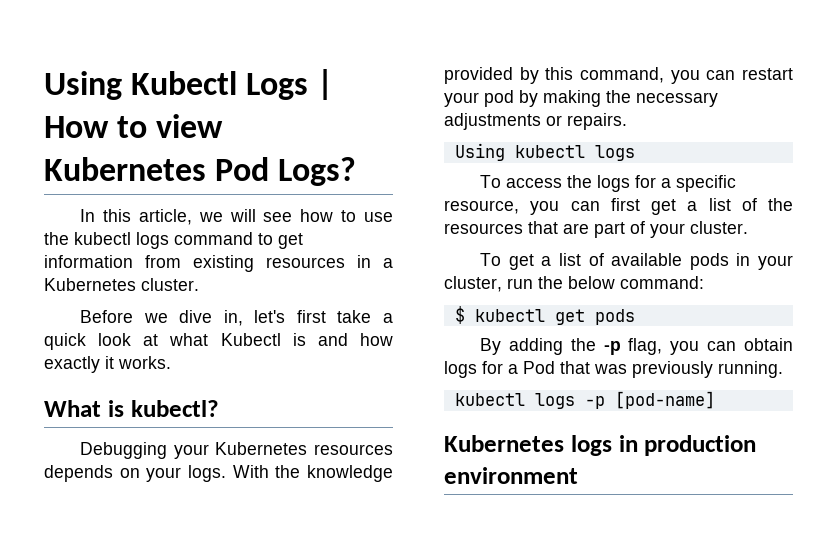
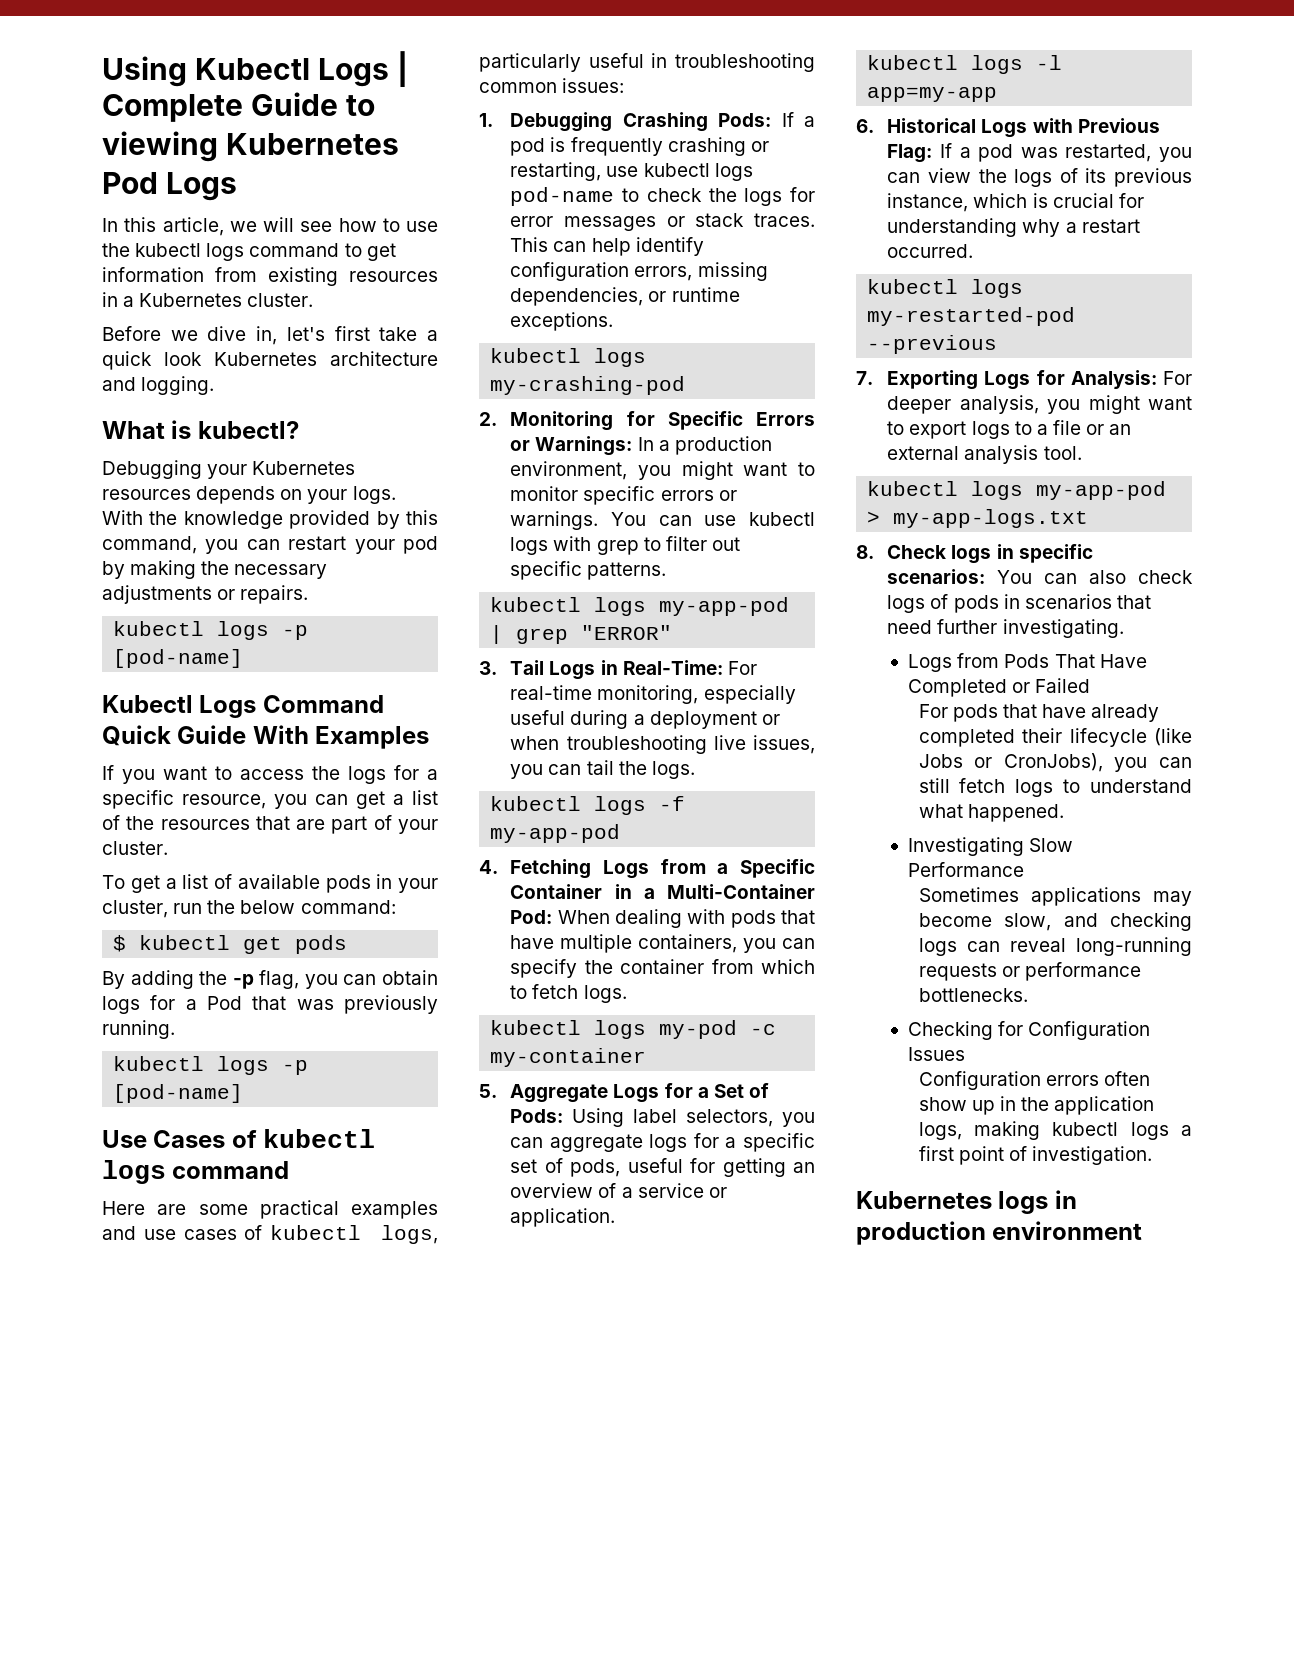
[44,114,224,138] How to view -> [102,92,376,122] [102,131,218,162] Complete Guide to viewing
[278,157,357,186] Logs? -> [166,172,238,201] Logs
[143,333,393,346] [44,356,171,373] at what Kubectl is and how exactly it works. -> [214,351,438,366] [102,376,215,395] Kubernetes architecture and logging.
[454,143,635,161] [480,175,502,188] Using kubectl logs // To -> [113,621,309,640] [113,649,244,668] [102,695,384,718] [102,725,430,749] [102,765,232,784] kubectl logs -p [pod-name] // Kubectl Logs Command Quick Guide With Examples // If you want to
[610,198,640,211] first -> (348, 799) none
(715, 400) none -> [102,1129,376,1148] [102,1160,290,1184] [102,1200,438,1219] [102,1225,439,1244] [479,53,815,72] [479,78,625,93] [479,112,815,132] [510,137,769,156] [510,162,753,181] [510,187,815,206] [510,213,815,231] [510,237,704,256] [510,262,768,281] [510,287,740,306] [510,312,614,331] [490,348,647,367] [490,376,686,395] [479,411,815,431] [510,436,772,456] [510,461,815,480] [510,486,737,505] [510,511,815,530] [510,536,740,555] [510,561,667,580] [490,597,790,616] [490,625,673,644] [479,660,757,680] [510,685,796,704] [510,710,780,729] [510,735,815,754] [510,760,695,779] [490,796,686,815] [490,824,621,843] [479,859,815,879] [510,884,815,899] [510,909,815,928] [510,934,815,953] [510,959,815,978] [510,984,627,1003] [490,1020,777,1039] [490,1048,647,1067] [479,1083,769,1103] [510,1108,815,1127] [510,1133,815,1152] [510,1158,815,1177] [510,1183,727,1198] [510,1208,616,1227] [867,55,1063,74] [867,87,998,102] [856,118,1160,138] [887,143,1192,163] [887,168,1192,187] [887,193,1144,212] [887,218,1140,237] [887,244,974,258] [867,279,1024,298] [867,307,1076,326] [867,335,998,354] [856,370,1192,390] [887,395,1192,414] [887,420,1132,439] [887,445,1082,464] [867,481,1167,500] [867,509,1089,528] [856,544,1093,564] [887,569,1193,584] [887,594,1151,613] [887,619,1124,638] [908,653,1147,672] [908,678,1091,697] [918,704,1160,722] [918,728,1192,747] [918,753,1192,772] [918,778,1192,797] [918,804,1064,822] [908,837,1074,856] [908,862,1025,877] [918,887,1192,906] [918,912,1192,931] [918,937,1192,956] [918,962,1141,981] [918,988,1028,1002] [908,1021,1151,1040] [908,1047,966,1061] [918,1071,1150,1090] [918,1096,1155,1115] [918,1121,1192,1140] [918,1146,1152,1165] // Use Cases of kubectl logs command // Here are some practical examples and use cases of kubectl logs, particularly useful in troubleshooting common issues: // 1. Debugging Crashing Pods: If a pod is frequently crashing or restarting, use kubectl logs pod-name to check the logs for error messages or stack traces. This can help identify configuration errors, missing dependencies, or runtime exceptions. // kubectl logs my-crashing-pod // 2. Monitoring for Specific Errors or Warnings: In a production environment, you might want to monitor specific errors or warnings. You can use kubectl logs with grep to filter out specific patterns. // kubectl logs my-app-pod | grep "ERROR" // 3. Tail Logs in Real-Time: For real-time monitoring, especially useful during a deployment or when troubleshooting live issues, you can tail the logs. // kubectl logs -f my-app-pod // 4. Fetching Logs from a Specific Container in a Multi-Container Pod: When dealing with pods that have multiple containers, you can specify the container from which to fetch logs. // kubectl logs my-pod -c my-container // 5. Aggregate Logs for a Set of Pods: Using label selectors, you can aggregate logs for a specific set of pods, useful for getting an overview of a service or application. // kubectl logs -l app=my-app // 6. Historical Logs with Previous Flag: If a pod was restarted, you can view the logs of its previous instance, which is crucial for understanding why a restart occurred. // kubectl logs my-restarted-pod --previous // 7. Exporting Logs for Analysis: For deeper analysis, you might want to export logs to a file or an external analysis tool. // kubectl logs my-app-pod > my-app-logs.txt // 8. Check logs in specific scenarios: You can also check logs of pods in scenarios that need further investigating. // Logs from Pods That Have Completed or Failed // For pods that have already completed their lifecycle (like Jobs or CronJobs), you can still fetch logs to understand what happened. // Investigating Slow Performance // Sometimes applications may become slow, and checking logs can reveal long-running requests or performance bottlenecks. // Checking for Configuration Issues // Configuration errors often show up in the application logs, making kubectl logs a first point of investigation.

